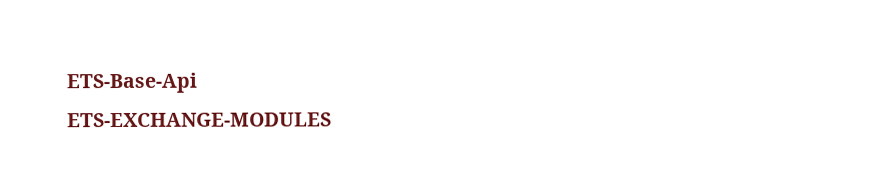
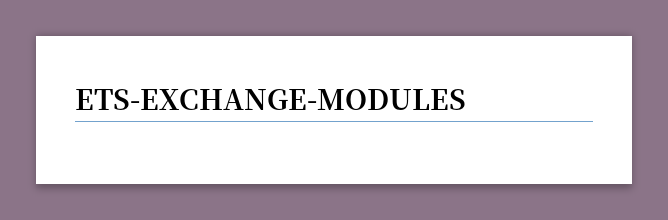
[66,72,198,94] ETS-Base-Api // -> (75, 99) none

